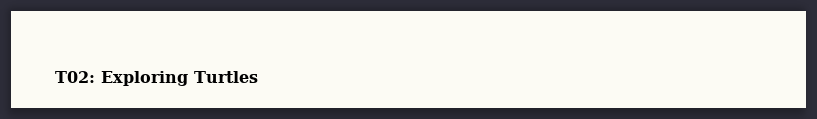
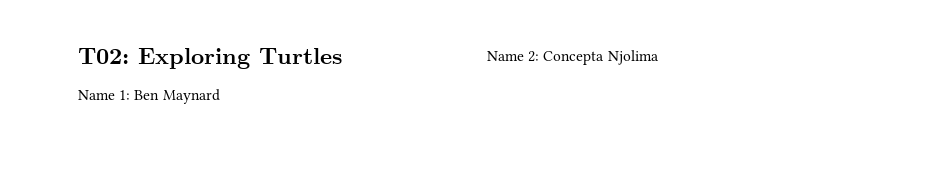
(258, 77) none -> [78,89,220,104] [487,50,659,65] // Name 1: Ben Maynard // Name 2: Concepta Njolima

